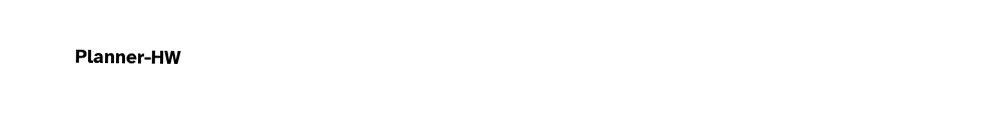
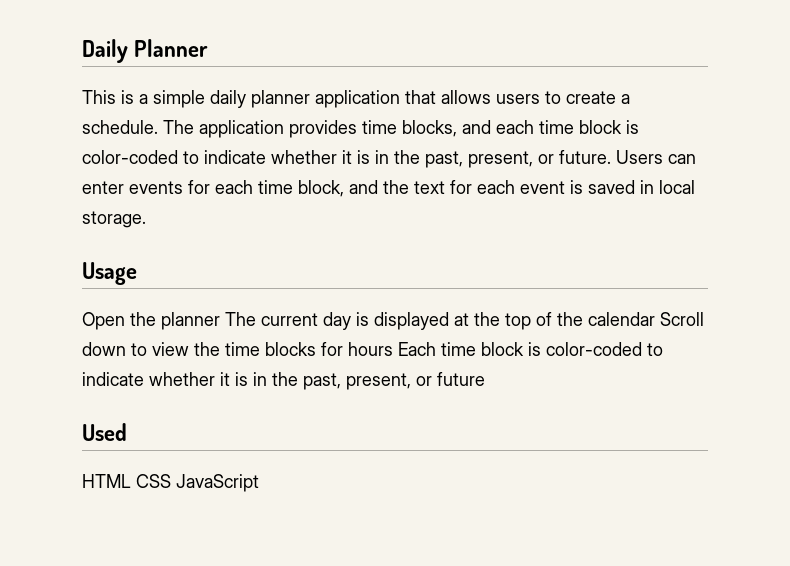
[75,49,182,65] Planner-HW -> [82,39,209,63] [82,90,630,108] [82,120,639,138] [82,150,696,168] [82,180,695,197] [82,211,146,228] [82,262,137,285] [82,312,704,330] [82,342,663,356] [82,372,485,390] [82,423,127,441] [82,474,259,492] Daily Planner // This is a simple daily planner application that allows users to create a schedule. The application provides time blocks, and each time block is color-coded to indicate whether it is in the past, present, or future. Users can enter events for each time block, and the text for each event is saved in local storage. // Usage // Open the planner The current day is displayed at the top of the calendar Scroll down to view the time blocks for hours Each time block is color-coded to indicate whether it is in the past, present, or future // Used // HTML CSS JavaScript

